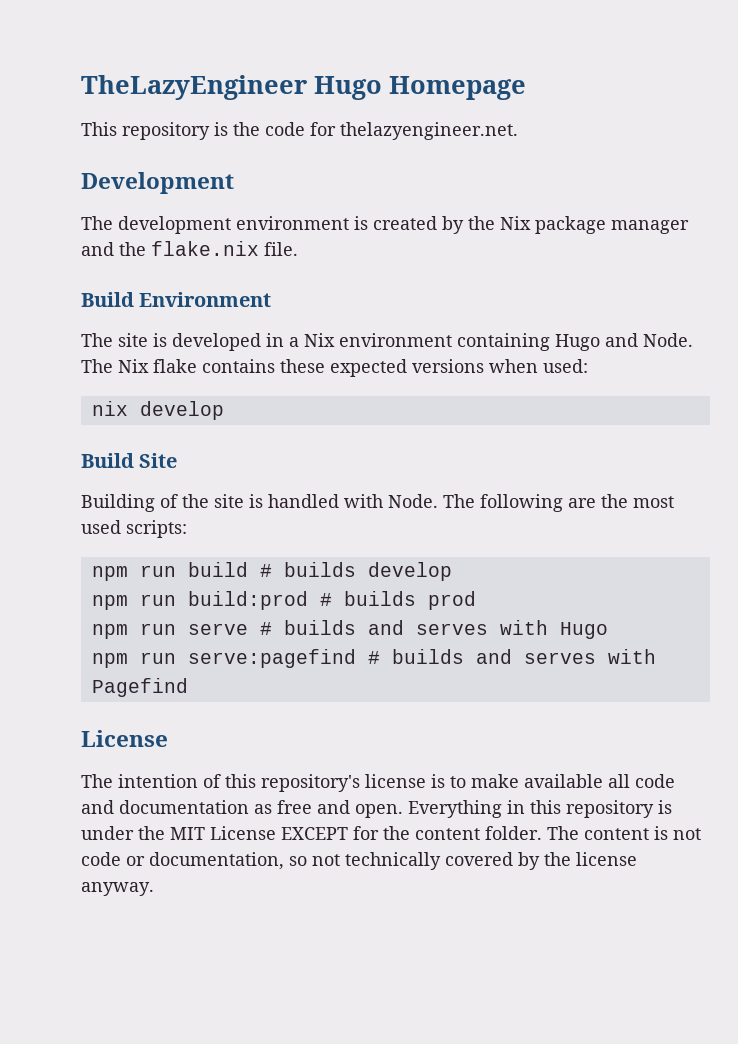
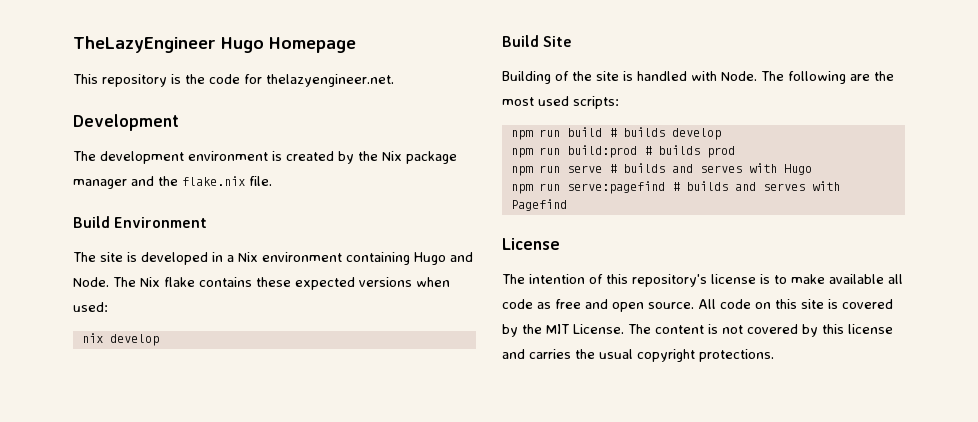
[81,800,249,814] and documentation -> (533, 304) none
[355,800,672,818] [81,826,701,840] [81,852,637,870] [81,882,154,896] open. Everything in this repository is under the MIT License EXCEPT for the content folder. The content is not code or documentation, so not technically covered by the license anyway. -> [612,299,893,312] [502,324,893,337] [502,349,774,362] open source. All code on this site is covered by the MIT License. The content is not covered by this license and carries the usual copyright protections.

